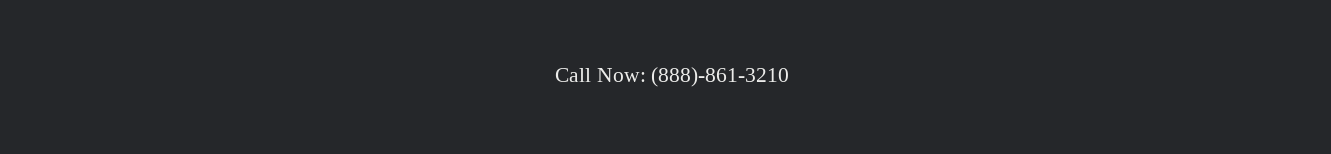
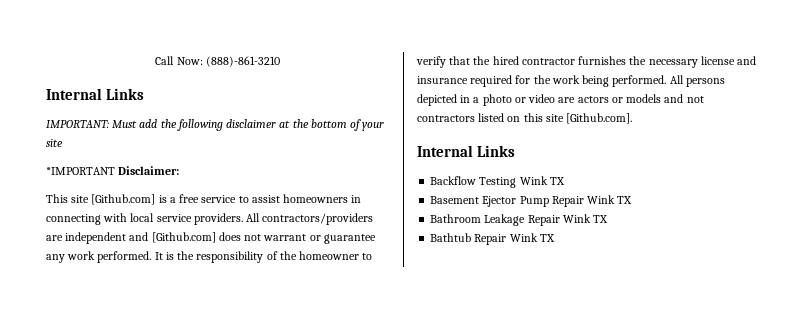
(790, 77) none -> [46,88,145,100] [46,119,385,131] [46,139,63,147] [46,166,180,175] [46,194,362,205] [46,213,374,225] [46,232,376,244] [46,251,373,263] [416,56,757,68] [417,75,725,87] [417,94,704,106] [417,113,633,124] [417,145,516,157] [430,176,565,188] [430,195,633,207] [430,214,609,226] [430,233,555,245] // Internal Links // IMPORTANT: Must add the following disclaimer at the bottom of your site // *IMPORTANT Disclaimer: // This site [Github.com] is a free service to assist homeowners in connecting with local service providers. All contractors/providers are independent and [Github.com] does not warrant or guarantee any work performed. It is the responsibility of the homeowner to verify that the hired contractor furnishes the necessary license and insurance required for the work being performed. All persons depicted in a photo or video are actors or models and not contractors listed on this site [Github.com]. // Internal Links // Backflow Testing Wink TX // Basement Ejector Pump Repair Wink TX // Bathroom Leakage Repair Wink TX // Bathtub Repair Wink TX

